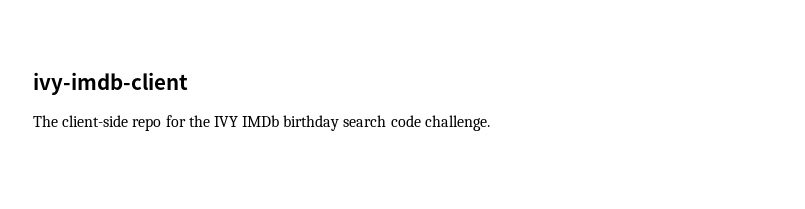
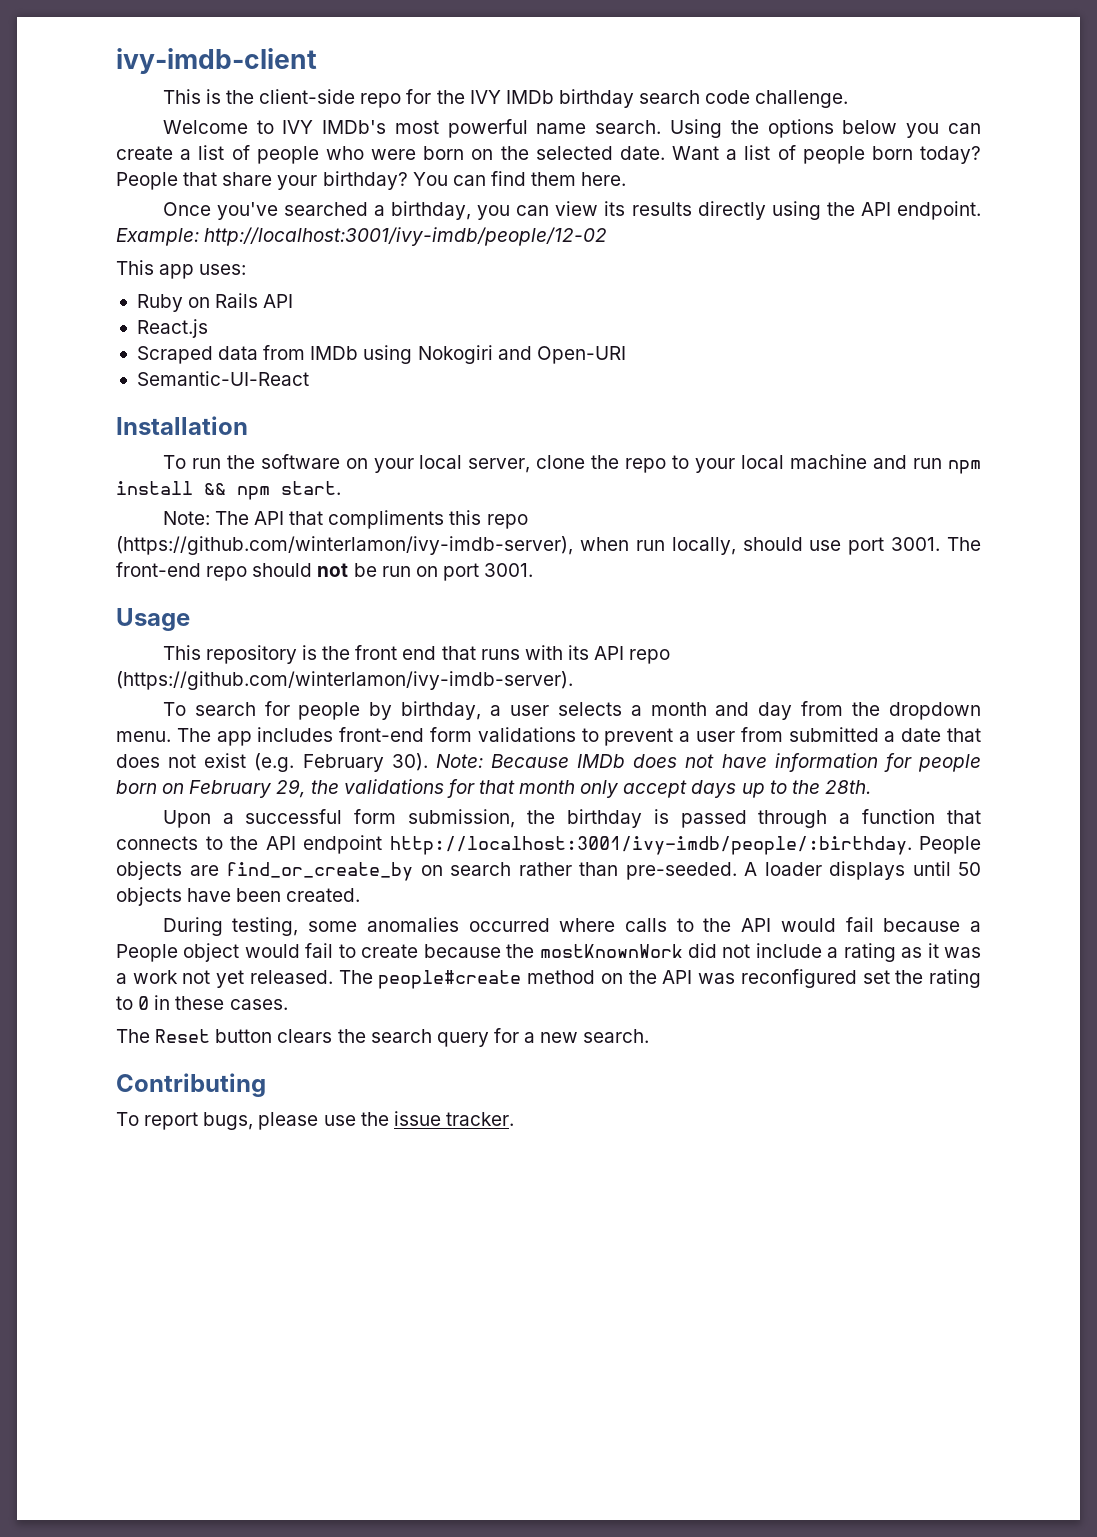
[33,115,58,127] The -> [162,89,255,104] This is the
(490, 123) none -> [162,119,982,138] [116,145,981,164] [116,171,627,190] [162,201,981,220] [116,227,608,246] [116,260,247,279] [136,293,294,312] [136,319,208,338] [136,345,626,364] [136,371,309,386] [116,416,248,435] [162,454,981,474] [116,481,341,500] [162,510,528,529] [116,536,981,555] [116,562,534,581] [116,608,190,631] [162,645,671,664] [116,671,573,690] [162,701,981,720] [116,727,981,746] [116,753,981,772] [116,779,871,798] [162,809,981,828] [116,835,981,855] [116,861,981,881] [116,887,361,906] [162,917,981,936] [116,943,981,962] [116,969,982,989] [116,995,288,1010] [116,1028,650,1047] [116,1073,266,1097] [116,1111,514,1130] // Welcome to IVY IMDb's most powerful name search. Using the options below you can create a list of people who were born on the selected date. Want a list of people born today? People that share your birthday? You can find them here. // Once you've searched a birthday, you can view its results directly using the API endpoint. Example: http://localhost:3001/ivy-imdb/people/12-02 // This app uses: // Ruby on Rails API // React.js // Scraped data from IMDb using Nokogiri and Open-URI // Semantic-UI-React // Installation // To run the software on your local server, clone the repo to your local machine and run npm install && npm start. // Note: The API that compliments this repo (https://github.com/winterlamon/ivy-imdb-server), when run locally, should use port 3001. The front-end repo should not be run on port 3001. // Usage // This repository is the front end that runs with its API repo (https://github.com/winterlamon/ivy-imdb-server). // To search for people by birthday, a user selects a month and day from the dropdown menu. The app includes front-end form validations to prevent a user from submitted a date that does not exist (e.g. February 30). Note: Because IMDb does not have information for people born on February 29, the validations for that month only accept days up to the 28th. // Upon a successful form submission, the birthday is passed through a function that connects to the API endpoint http://localhost:3001/ivy-imdb/people/:birthday. People objects are find_or_create_by on search rather than pre-seeded. A loader displays until 50 objects have been created. // During testing, some anomalies occurred where calls to the API would fail because a People object would fail to create because the mostKnownWork did not include a rating as it was a work not yet released. The people#create method on the API was reconfigured set the rating to 0 in these cases. // The Reset button clears the search query for a new search. // Contributing // To report bugs, please use the issue tracker.

